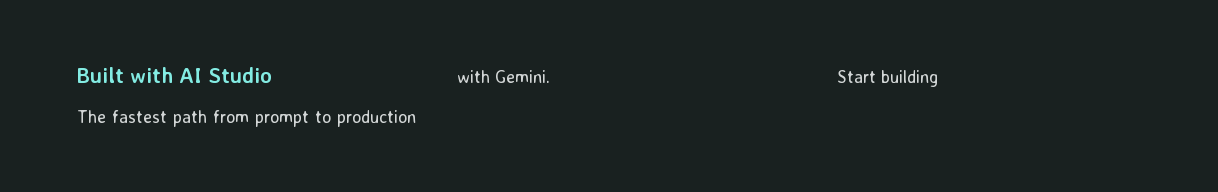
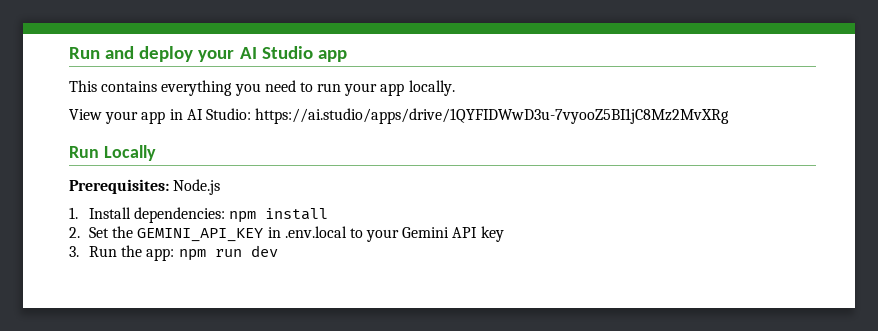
[77,67,272,83] [77,110,416,127] [457,70,550,83] [837,70,938,87] Built with AI Studio // The fastest path from prompt to production with Gemini. // Start building -> [69,46,347,62] [69,80,455,96] [69,108,730,124] [69,145,156,161] [69,179,221,195] [69,207,329,223] [69,226,504,242] [69,245,278,261] Run and deploy your AI Studio app // This contains everything you need to run your app locally. // View your app in AI Studio: https://ai.studio/apps/drive/1QYFIDWwD3u-7vyooZ5BI1jC8Mz2MvXRg // Run Locally // Prerequisites: Node.js // 1. Install dependencies: npm install // 2. Set the GEMINI_API_KEY in .env.local to your Gemini API key // 3. Run the app: npm run dev

